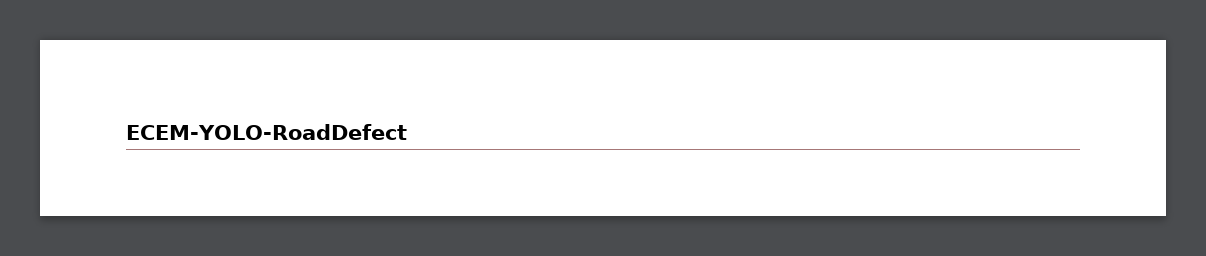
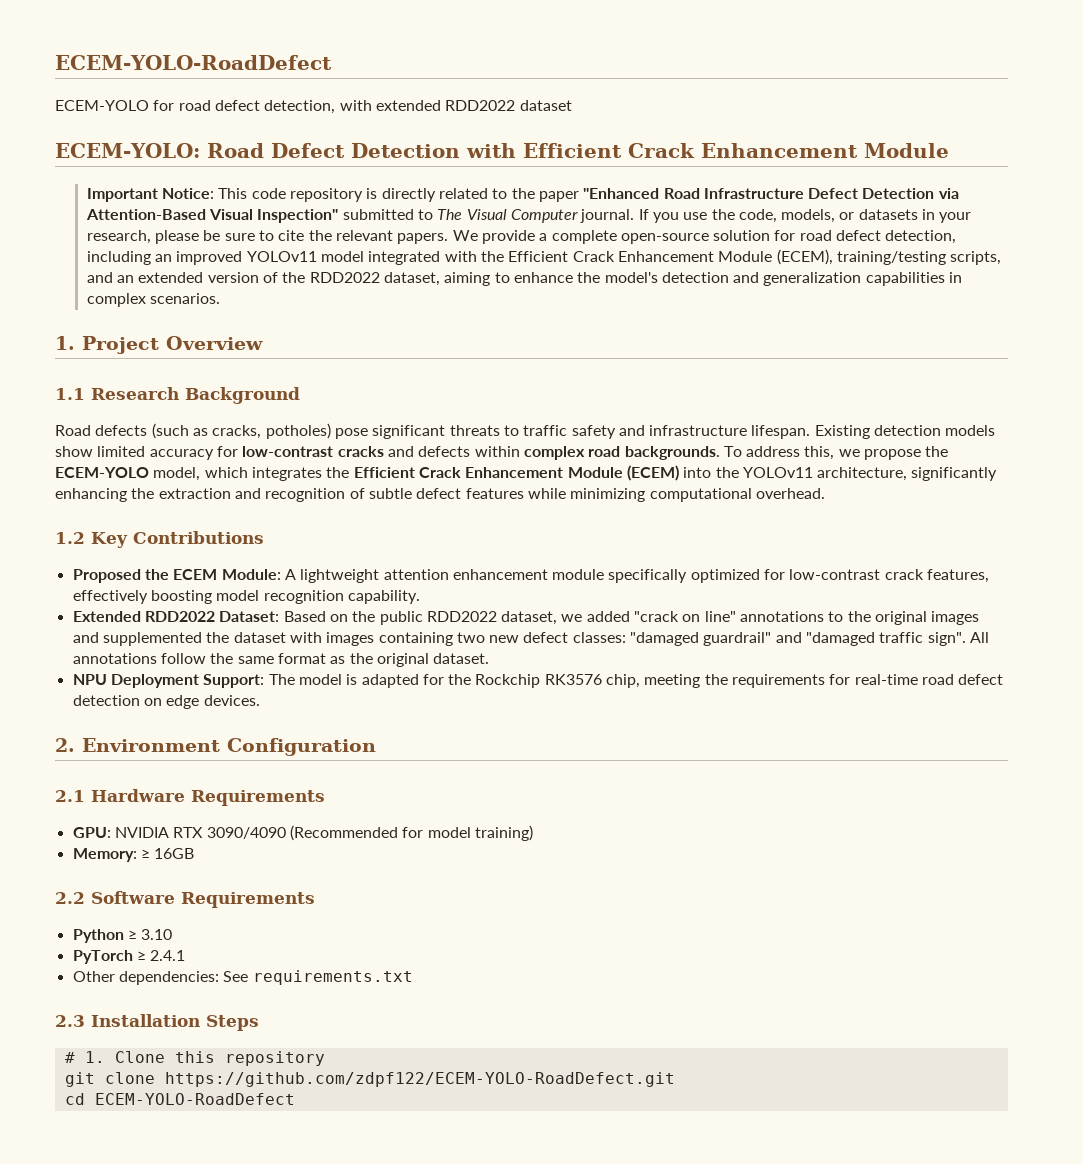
[126,124,407,140] ECEM-YOLO-RoadDefect -> [55,55,332,70] [55,100,572,114] [55,143,949,158] [86,188,959,202] [85,209,972,223] [86,230,957,244] [86,249,1002,265] [86,272,963,286] [86,293,220,307] [55,336,263,354] [55,387,300,404] [55,423,996,439] [55,446,949,460] [55,465,998,481] [55,488,825,502] [55,531,264,548] [72,569,990,583] [72,590,420,604] [72,611,980,625] [72,632,990,646] [72,653,490,667] [72,674,1004,688] [72,695,260,709] [55,738,376,756] [55,789,325,806] [72,825,533,841] [72,848,195,862] [55,891,315,908] [72,929,173,943] [72,950,186,964] [72,970,413,985] [55,1014,259,1031] [64,1051,325,1066] [64,1072,675,1087] [64,1093,295,1105] ECEM-YOLO-RoadDefect // ECEM-YOLO for road defect detection, with extended RDD2022 dataset // ECEM-YOLO: Road Defect Detection with Efficient Crack Enhancement Module // Important Notice: This code repository is directly related to the paper "Enhanced Road Infrastructure Defect Detection via Attention-Based Visual Inspection" submitted to The Visual Computer journal. If you use the code, models, or datasets in your research, please be sure to cite the relevant papers. We provide a complete open-source solution for road defect detection, including an improved YOLOv11 model integrated with the Efficient Crack Enhancement Module (ECEM), training/testing scripts, and an extended version of the RDD2022 dataset, aiming to enhance the model's detection and generalization capabilities in complex scenarios. // 1. Project Overview // 1.1 Research Background // Road defects (such as cracks, potholes) pose significant threats to traffic safety and infrastructure lifespan. Existing detection models show limited accuracy for low-contrast cracks and defects within complex road backgrounds. To address this, we propose the ECEM-YOLO model, which integrates the Efficient Crack Enhancement Module (ECEM) into the YOLOv11 architecture, significantly enhancing the extraction and recognition of subtle defect features while minimizing computational overhead. // 1.2 Key Contributions // Proposed the ECEM Module: A lightweight attention enhancement module specifically optimized for low-contrast crack features, effectively boosting model recognition capability. // Extended RDD2022 Dataset: Based on the public RDD2022 dataset, we added "crack on line" annotations to the original images and supplemented the dataset with images containing two new defect classes: "damaged guardrail" and "damaged traffic sign". All annotations follow the same format as the original dataset. // NPU Deployment Support: The model is adapted for the Rockchip RK3576 chip, meeting the requirements for real-time road defect detection on edge devices. // 2. Environment Configuration // 2.1 Hardware Requirements // GPU: NVIDIA RTX 3090/4090 (Recommended for model training) // Memory: ≥ 16GB // 2.2 Software Requirements // Python ≥ 3.10 // PyTorch ≥ 2.4.1 // Other dependencies: See requirements.txt // 2.3 Installation Steps // # 1. Clone this repository // git clone https://github.com/zdpf122/ECEM-YOLO-RoadDefect.git // cd ECEM-YOLO-RoadDefect

